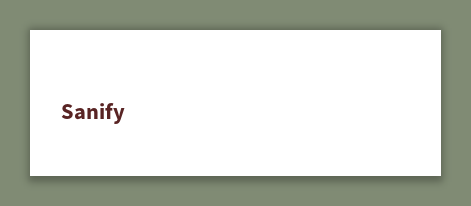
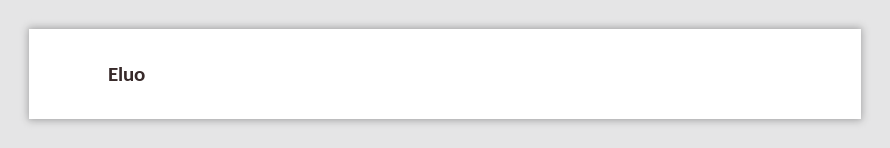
[61,103,125,124] Sanify -> [108,67,145,81] Eluo

